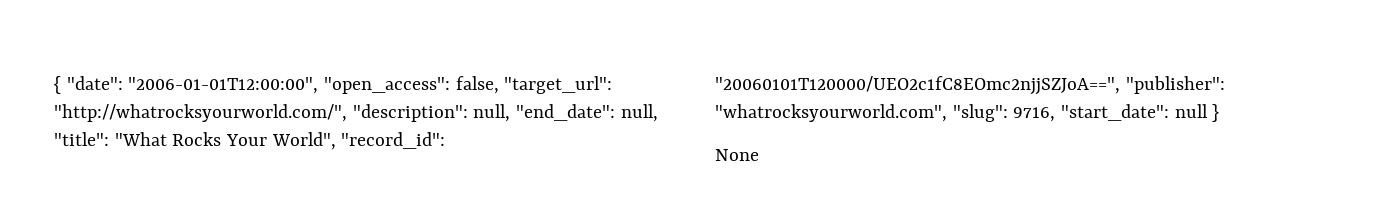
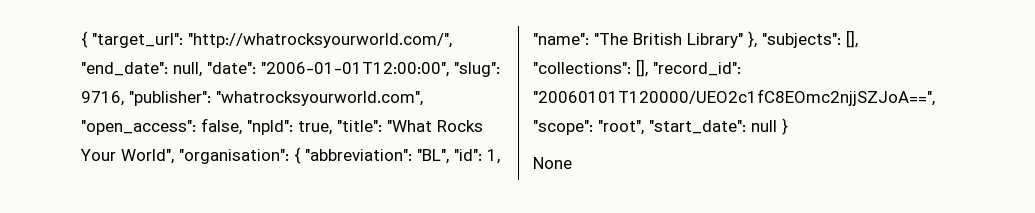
[54,76,613,94] [54,104,658,122] { "date": "2006-01-01T12:00:00", "open_access": false, "target_url": "http://whatrocksyourworld.com/", "description": null, "end_date": null, -> [81,31,452,48] [81,62,500,77] [81,91,423,106] [81,118,332,135] { "target_url": "http://whatrocksyourworld.com/", "end_date": null, "date": "2006-01-01T12:00:00", "slug": 9716, "publisher": "whatrocksyourworld.com", "open_access": false, "npld": true,
[341,132,446,149] [715,76,1225,95] [715,104,1056,122] "record_id": "20060101T120000/UEO2c1fC8EOmc2njjSZJoA==", "publisher": "whatrocksyourworld.com", "slug": 9716, -> [179,147,500,164] [533,30,858,48] [533,59,741,77] [533,89,935,106] [533,120,644,135] "organisation": { "abbreviation": "BL", "id": 1, "name": "The British Library" }, "subjects": [], "collections": [], "record_id": "20060101T120000/UEO2c1fC8EOmc2njjSZJoA==", "scope": "root",

